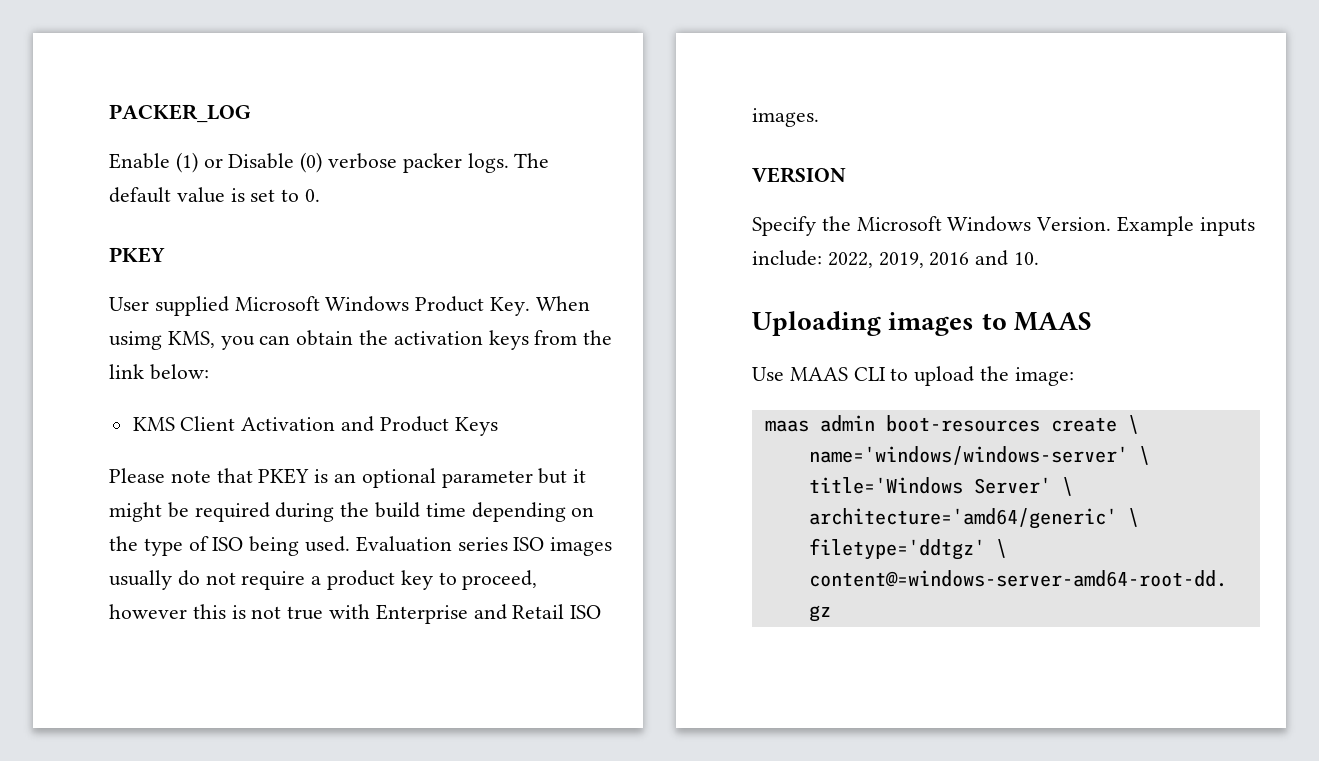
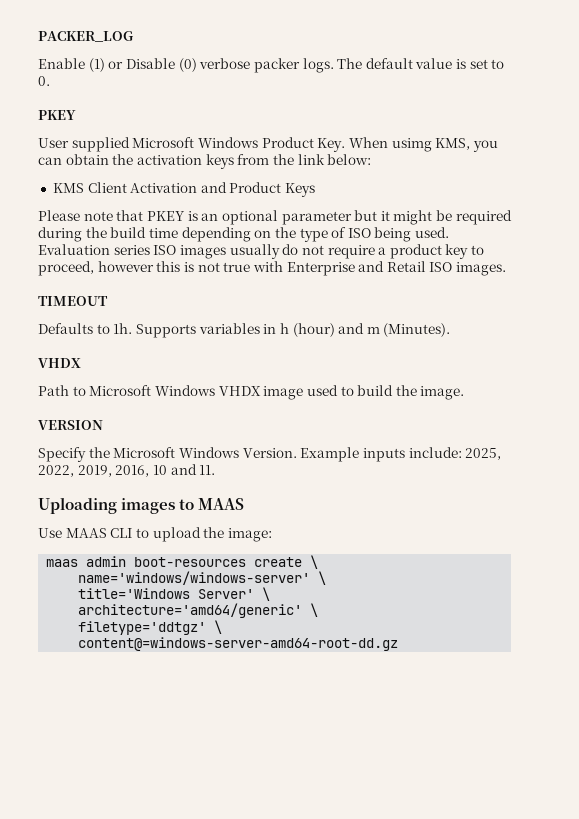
(819, 117) none -> [38,296,108,306] [38,323,451,338] [38,358,81,368] [38,385,465,400] // TIMEOUT // Defaults to 1h. Supports variables in h (hour) and m (Minutes). // VHDX // Path to Microsoft Windows VHDX image used to build the image.
(822, 258) none -> [465,448,502,460] 2025,
[929,250,1040,266] 2016 and 10. -> [115,464,216,477] 2016, 10 and 11.

